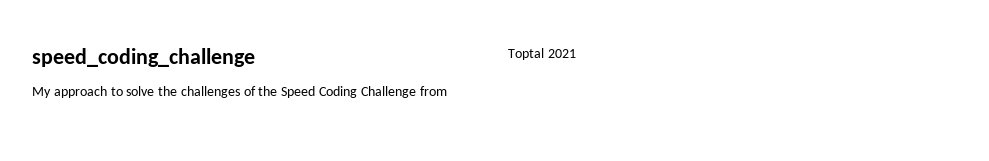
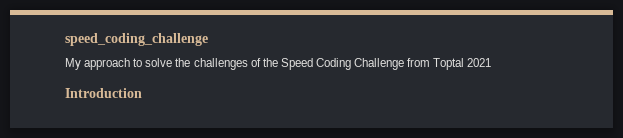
(576, 53) none -> [65,88,142,98] // Introduction

